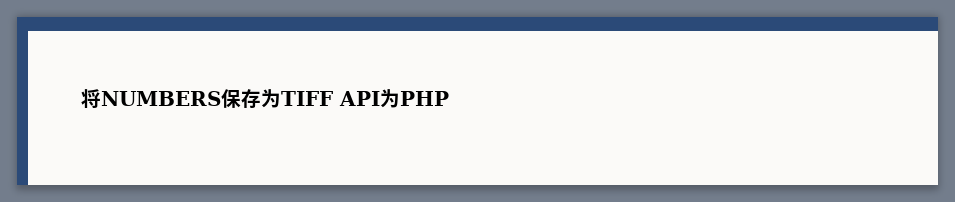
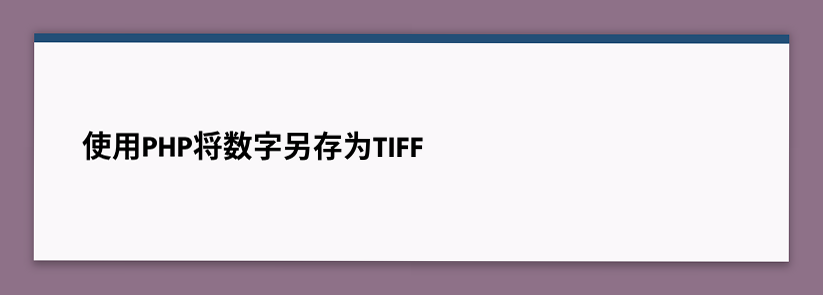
[81,89,449,108] 将NUMBERS保存为TIFF API为PHP -> [81,130,425,161] 使用PHP将数字另存为TIFF

